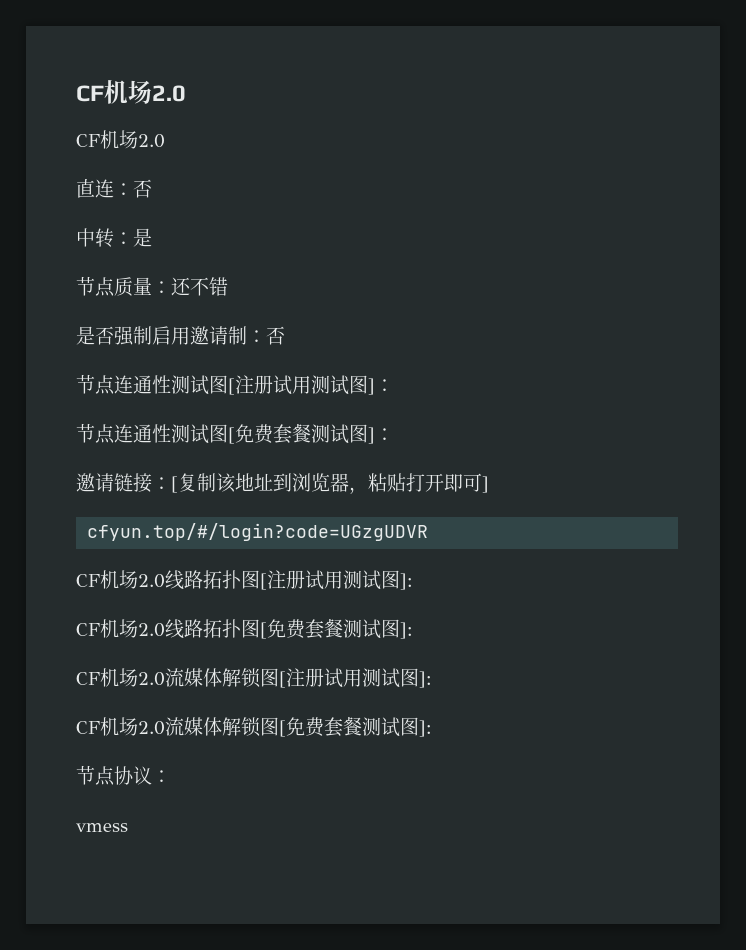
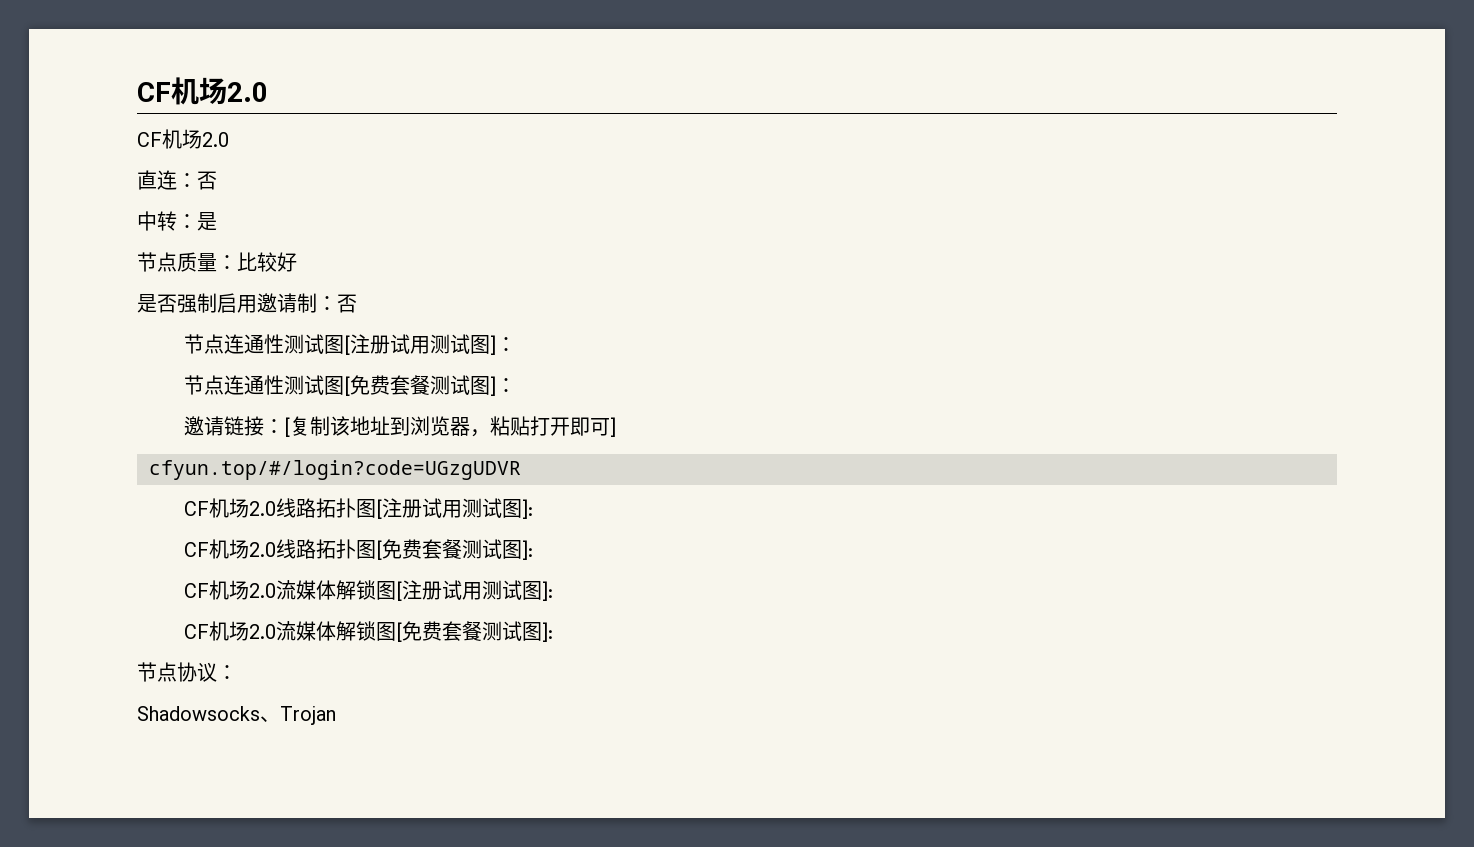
[171,277,228,296] 还不错 -> [237,252,297,272] 比较好
[76,823,128,832] vmess -> [137,706,336,725] Shadowsocks、Trojan

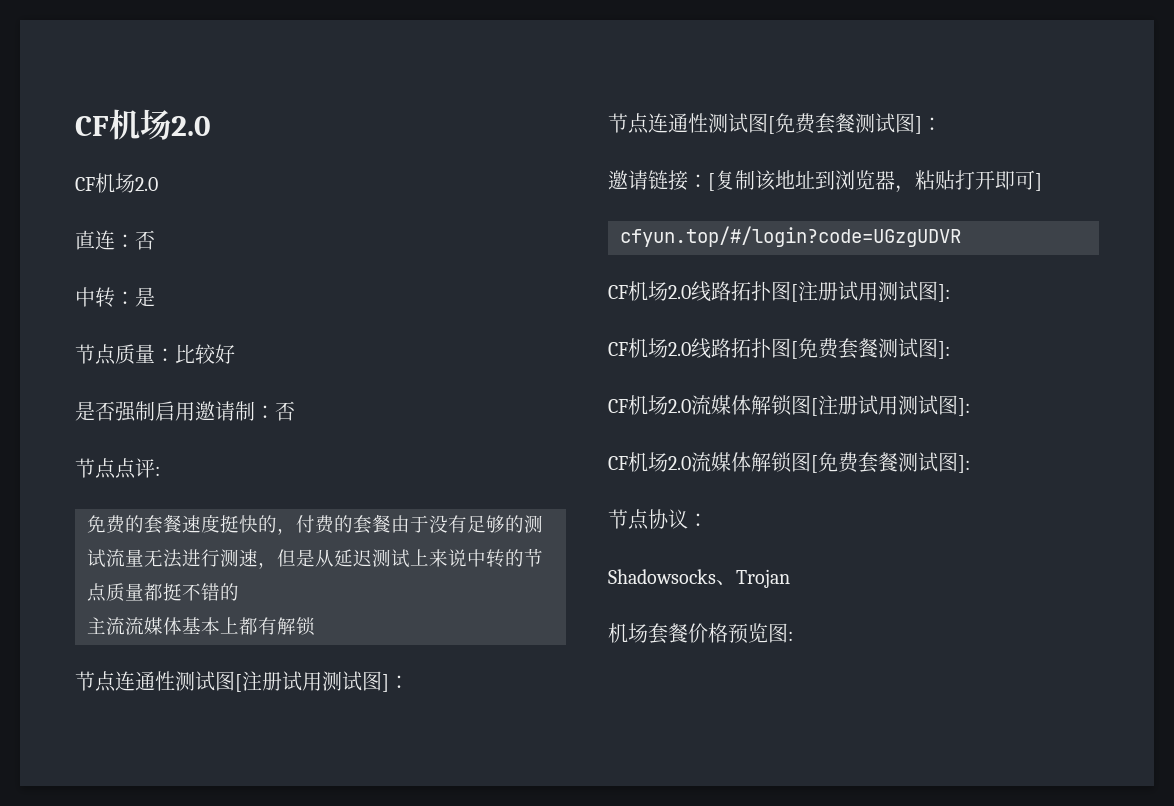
(357, 303) none -> [75,458,160,479] [87,514,543,535] [87,548,543,569] [87,583,239,602] [87,617,315,636] // 节点点评: // 免费的套餐速度挺快的，付费的套餐由于没有足够的测试流量无法进行测速，但是从延迟测试上来说中转的节点质量都挺不错的 // 主流流媒体基本上都有解锁
(336, 715) none -> [608,623,793,644] // 机场套餐价格预览图:

